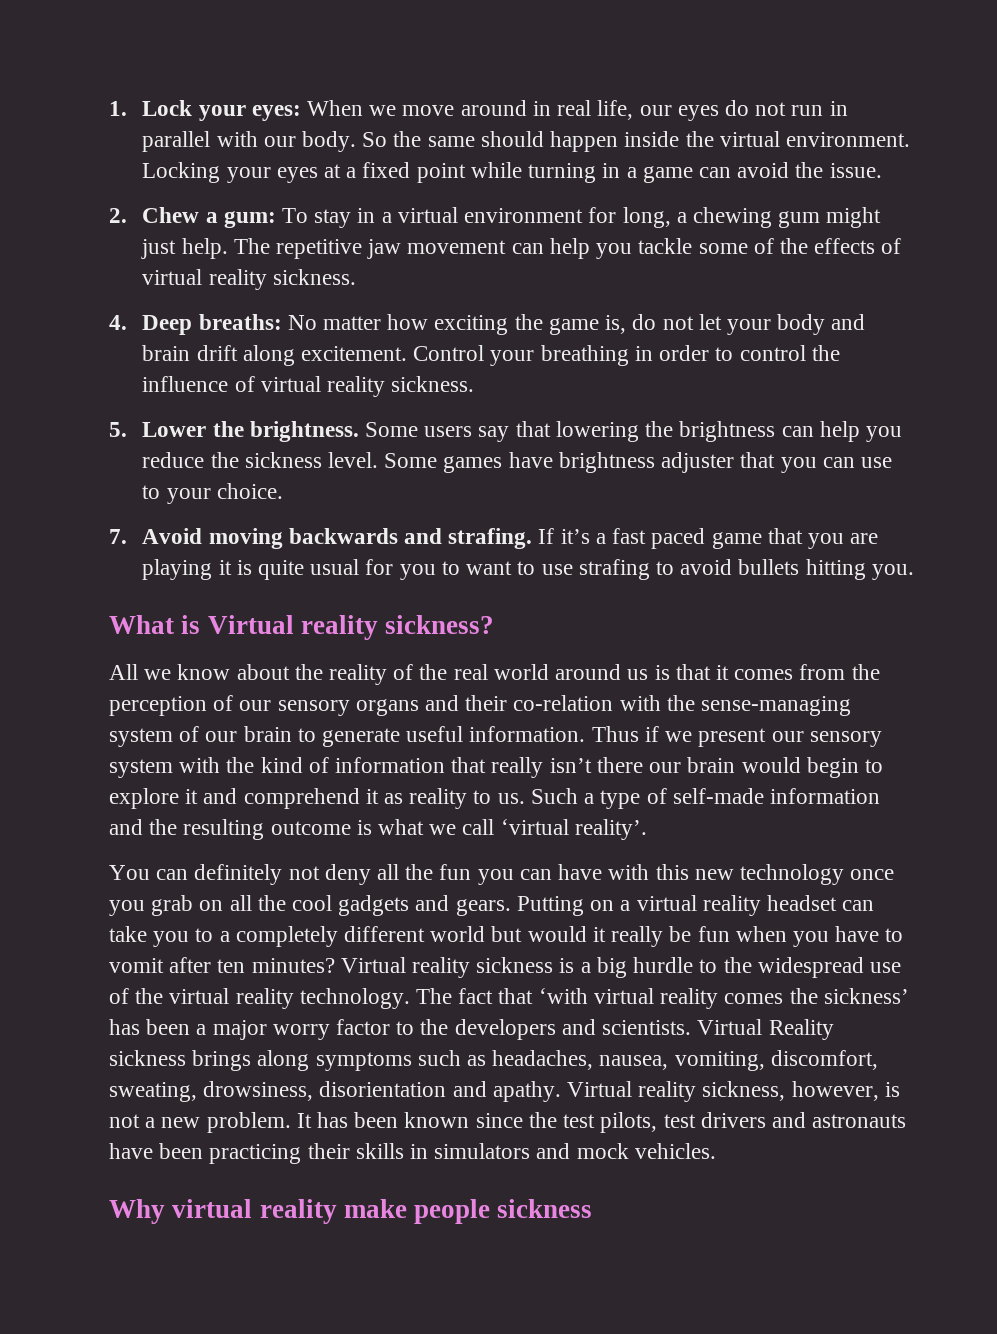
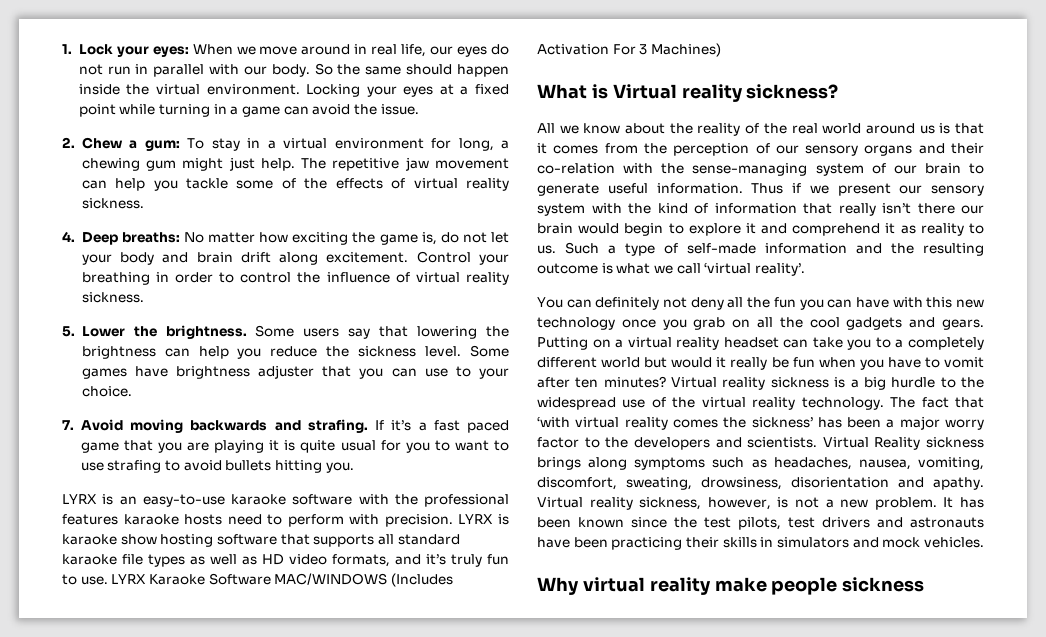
(914, 572) none -> [62,494,509,507] [62,514,509,527] [62,534,460,547] [62,554,509,567] [62,573,453,587] [537,43,721,57] // LYRX is an easy-to-use karaoke software with the professional features karaoke hosts need to perform with precision. LYRX is karaoke show hosting software that supports all standard karaoke file types as well as HD video formats, and it’s truly fun to use. LYRX Karaoke Software MAC/WINDOWS (Includes Activation For 3 Machines)

